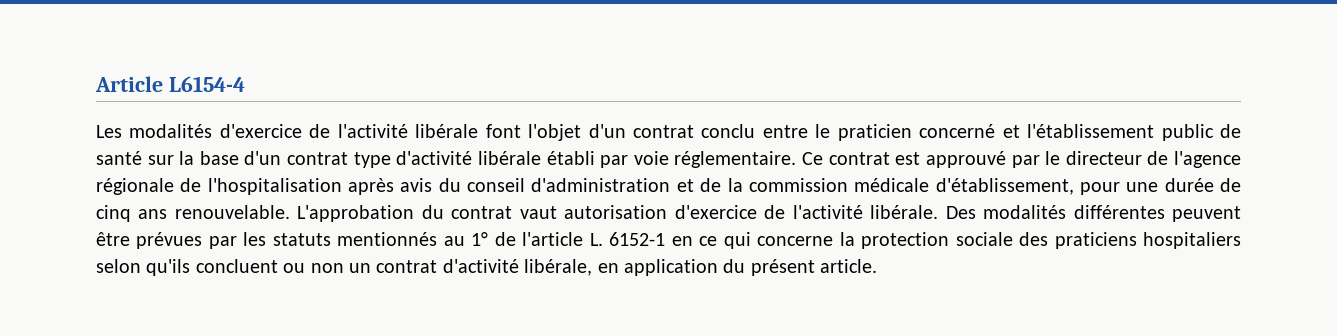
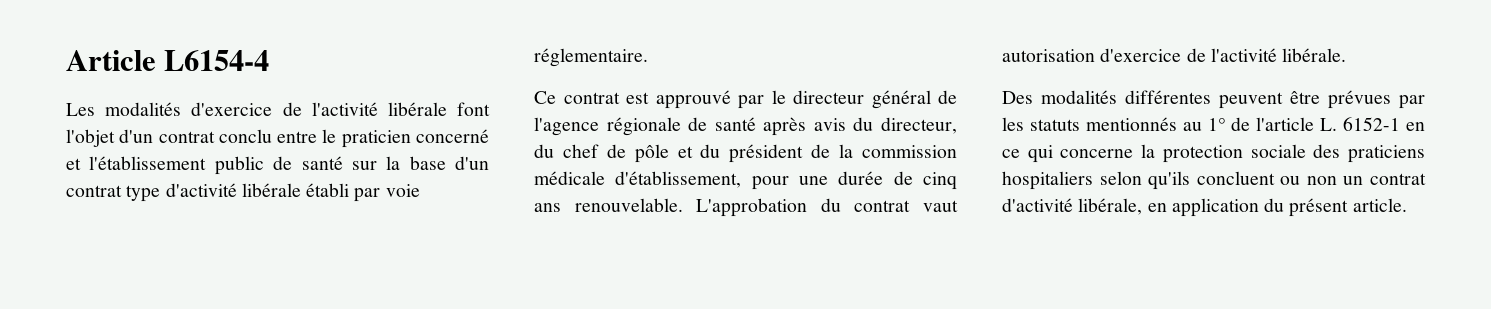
(797, 159) none -> (648, 57) //
(1142, 158) none -> [871,90,931,109] général
[207,178,342,195] l'hospitalisation -> [714,117,756,131] santé
[467,178,694,192] conseil d'administration et -> [880,117,957,134] [534,144,804,163] directeur, du chef de pôle et du président
(939, 212) none -> (1347, 55) //

